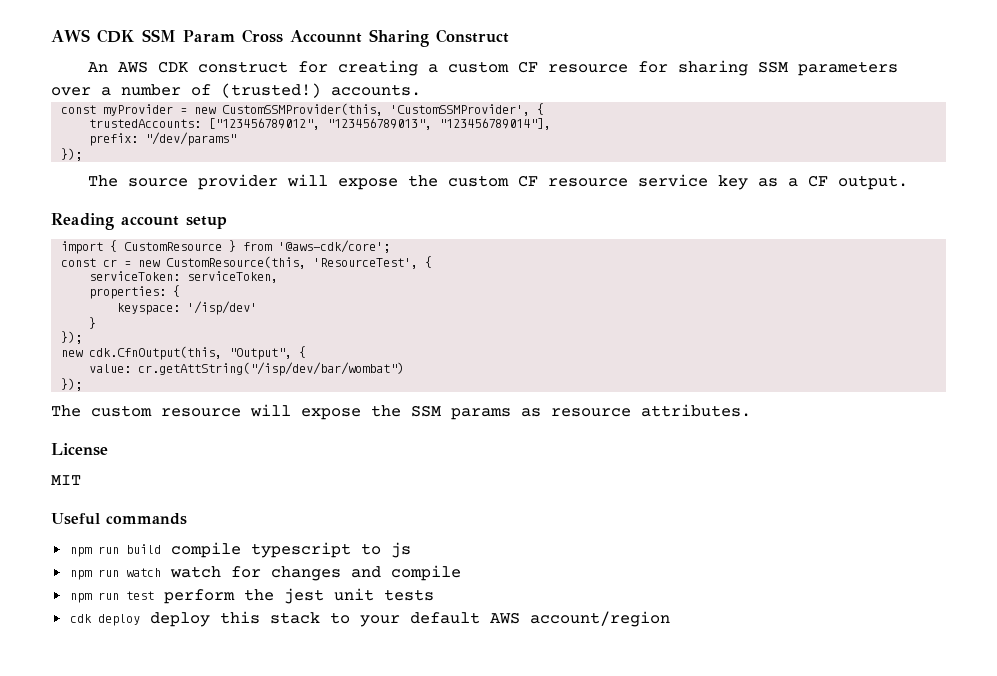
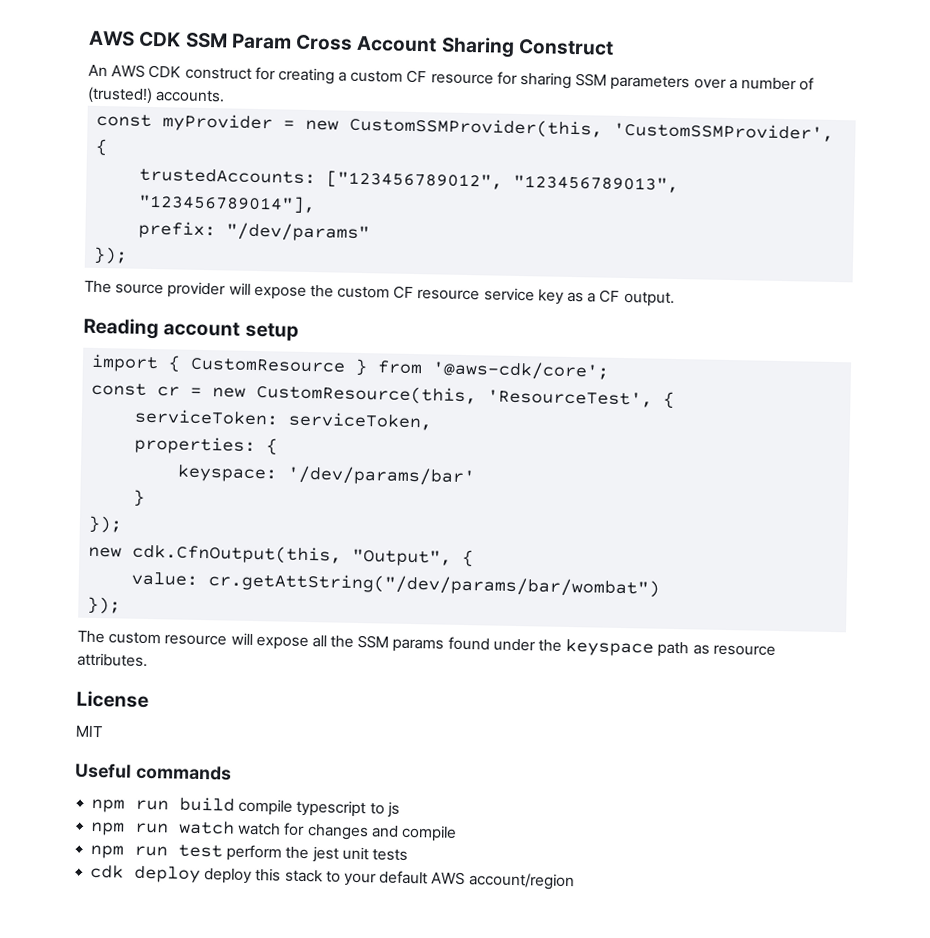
[289,30,362,43] Accounnt -> [356,35,438,53] Account
[187,301,258,315] '/isp/dev' -> [287,465,476,487] '/dev/params/bar'
[138,362,405,376] cr.getAttString("/isp/dev/bar/wombat") -> [208,572,661,598] cr.getAttString("/dev/params/bar/wombat")
(361, 414) none -> [311,635,327,648] all
(511, 414) none -> [447,636,690,658] found under the keyspace path

